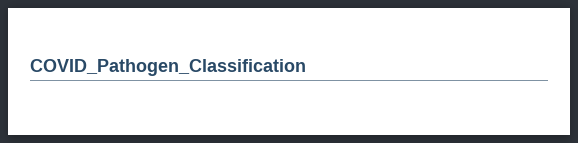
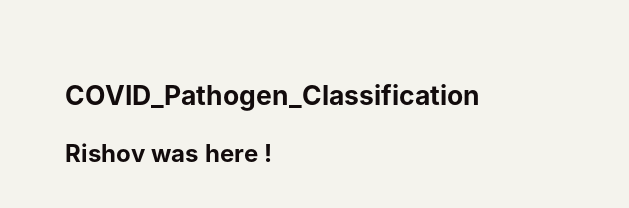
(306, 67) none -> [65,143,273,162] // Rishov was here !

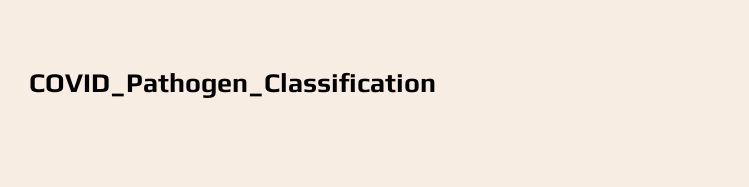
[65,143,273,162] // Rishov was here ! -> (436, 85) none

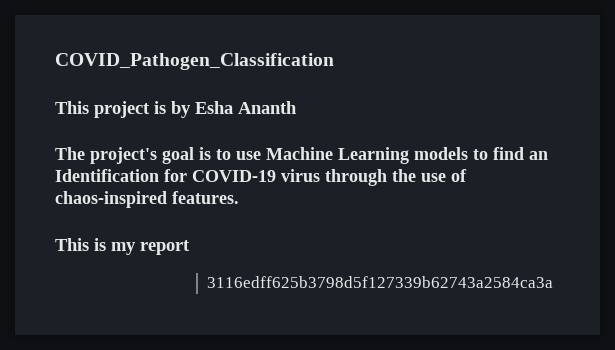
(436, 85) none -> [55,101,297,118] [55,147,548,164] [55,169,467,186] [55,191,239,208] [55,238,190,255] [207,276,554,288] // This project is by Esha Ananth // The project's goal is to use Machine Learning models to find an Identification for COVID-19 virus through the use of chaos-inspired features. // This is my report // 3116edff625b3798d5f127339b62743a2584ca3a

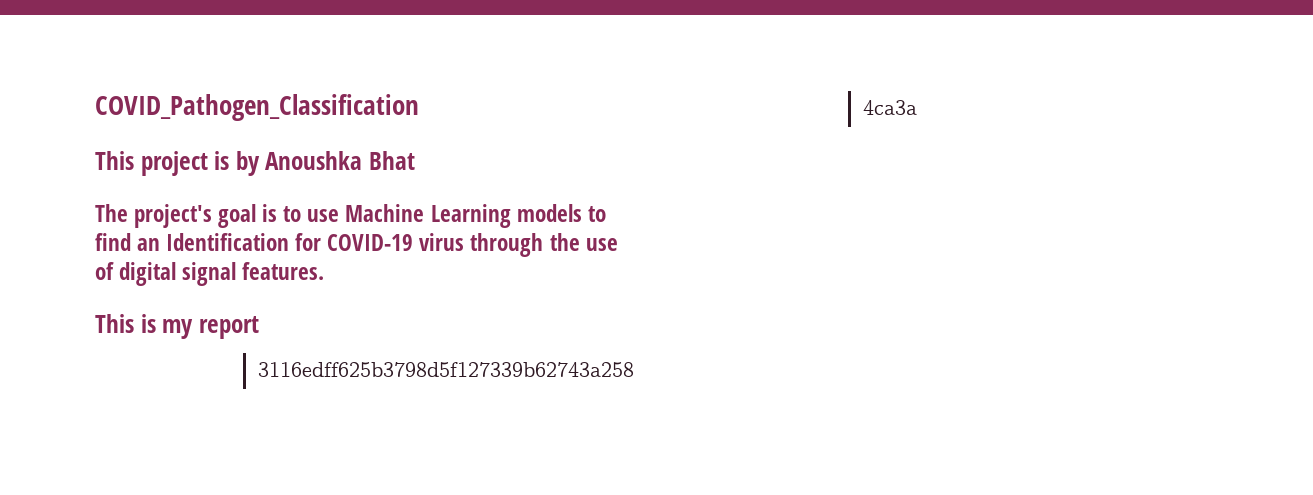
[195,101,297,114] Esha Ananth -> [265,151,416,170] Anoushka Bhat
[55,191,167,208] chaos-inspired -> [119,262,237,286] digital signal

